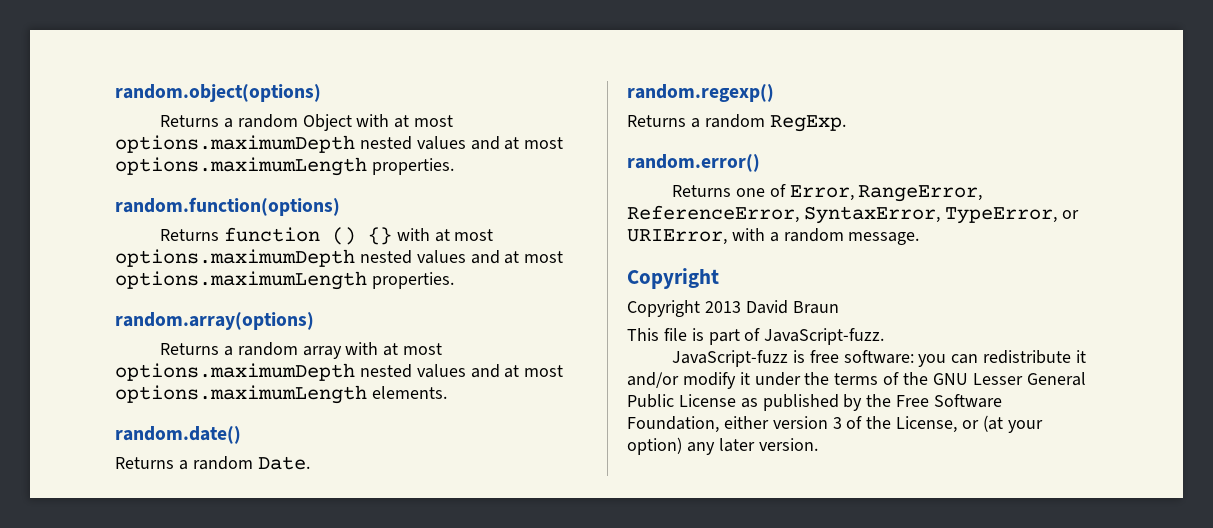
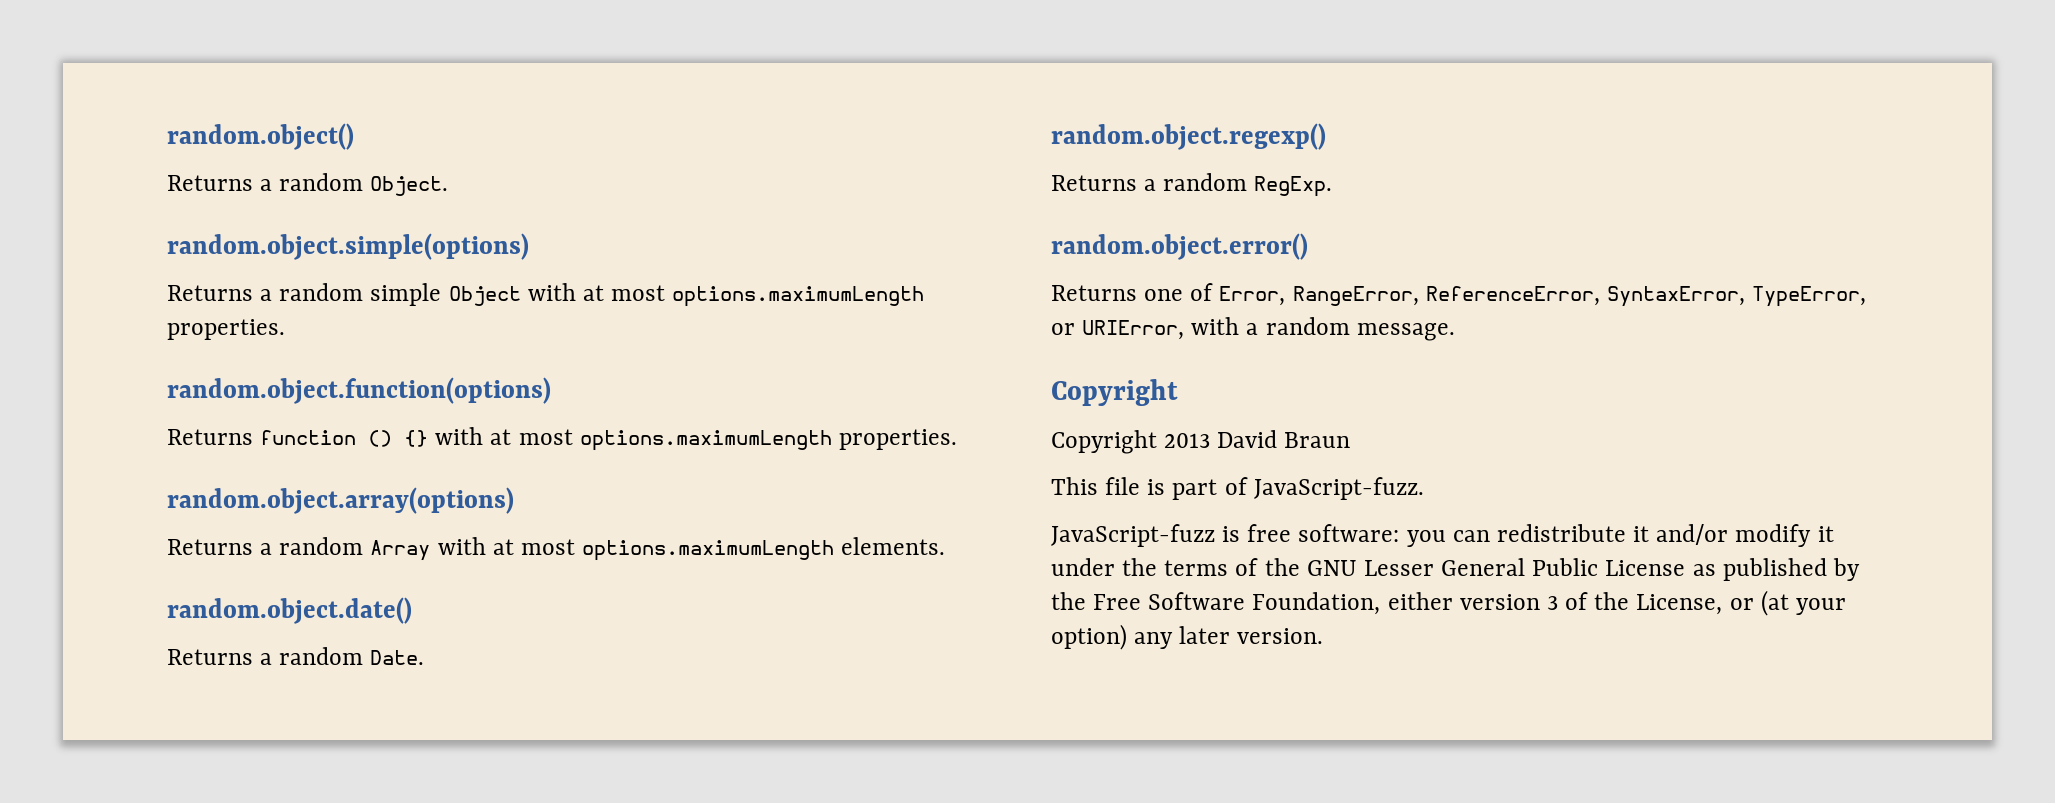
[115,84,321,102] [159,114,454,131] [115,135,564,153] [115,157,454,176] [115,197,340,216] random.object(options) // Returns a random Object with at most options.maximumDepth nested values and at most options.maximumLength properties. // random.function(options) -> [167,123,354,150] [167,173,449,196] [167,233,529,260] [167,283,925,307] [167,319,285,340] [167,377,551,404] random.object() // Returns a random Object. // random.object.simple(options) // Returns a random simple Object with at most options.maximumLength properties. // random.object.function(options)
[115,249,564,267] [115,271,454,290] [115,312,314,330] [159,342,443,359] [115,363,564,381] options.maximumDepth nested values and at most options.maximumLength properties. // random.array(options) // Returns a random array with at most options.maximumDepth nested values and at most -> [579,429,957,451] [167,487,514,514] [167,537,575,561] options.maximumLength properties. // random.object.array(options) // Returns a random Array with at most
[115,426,241,444] random.date() -> [167,597,412,624] random.object.date()
[627,84,774,102] random.regexp() -> [1051,123,1326,150] random.object.regexp()
[627,154,760,172] random.error() -> [1051,233,1308,260] random.object.error()

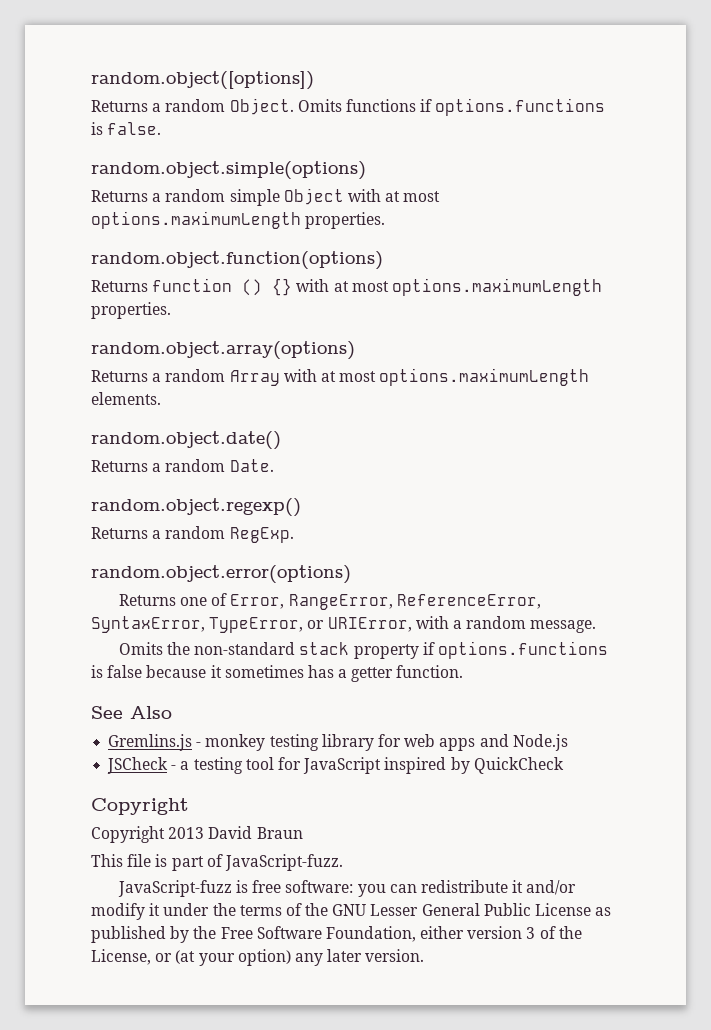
[167,123,354,150] random.object() -> [91,71,314,90] random.object([options])
(449, 186) none -> [297,98,606,116] [91,122,162,135] Omits functions if options.functions is false.
[1051,233,1308,260] random.object.error() -> [91,565,351,584] random.object.error(options)
(1455, 332) none -> [118,641,608,659] [91,665,464,682] [91,706,172,719] [108,734,568,751] [107,757,564,774] // Omits the non-standard stack property if options.functions is false because it sometimes has a getter function. // See Also // Gremlins.js - monkey testing library for web apps and Node.js // JSCheck - a testing tool for JavaScript inspired by QuickCheck

